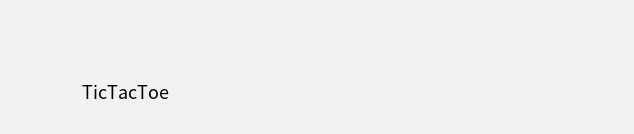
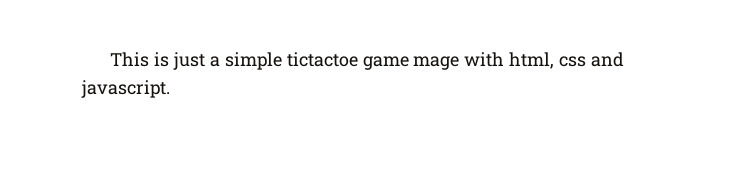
[82,84,169,99] TicTacToe -> [110,52,624,70] [81,80,170,98] This is just a simple tictactoe game mage with html, css and javascript.

